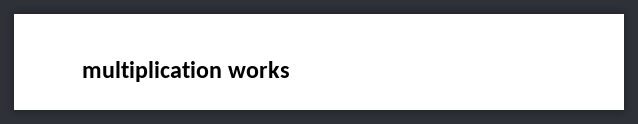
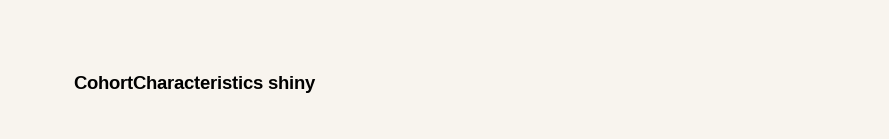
[82,61,291,82] multiplication works -> [74,76,316,93] CohortCharacteristics shiny

